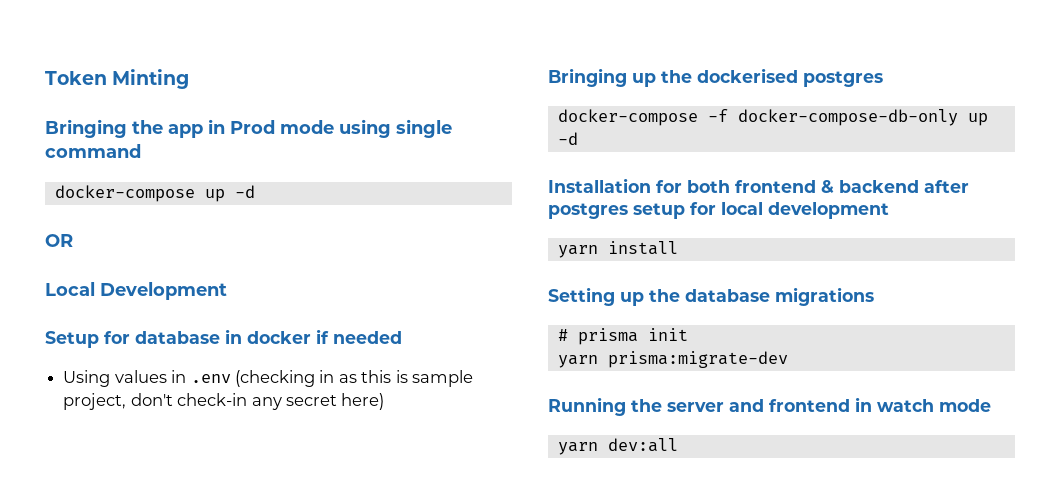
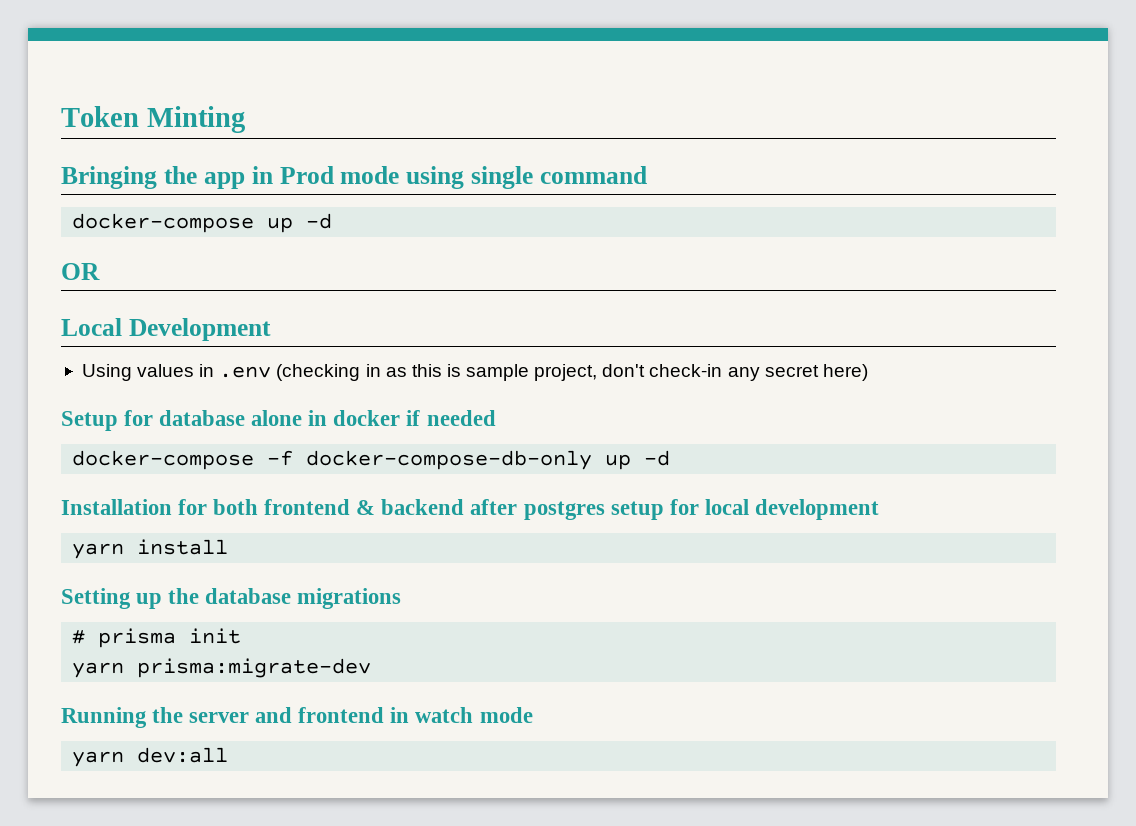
[45,329,402,348] // Setup for database in docker if needed -> (271, 329) none
[548,68,883,87] Bringing up the dockerised postgres -> [61,410,496,431] Setup for database alone in docker if needed

